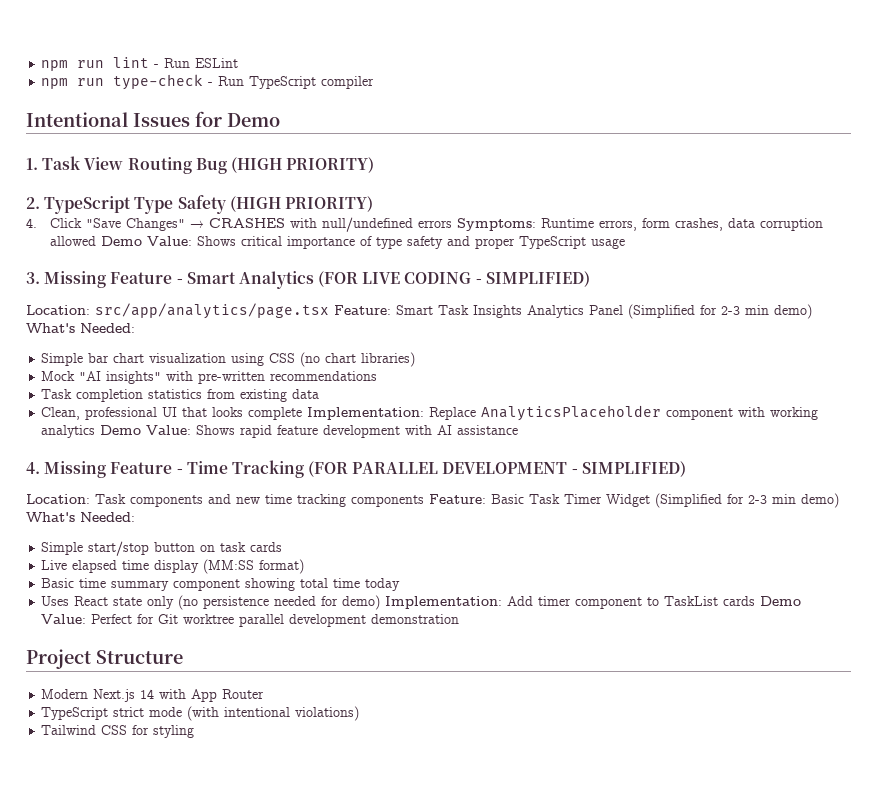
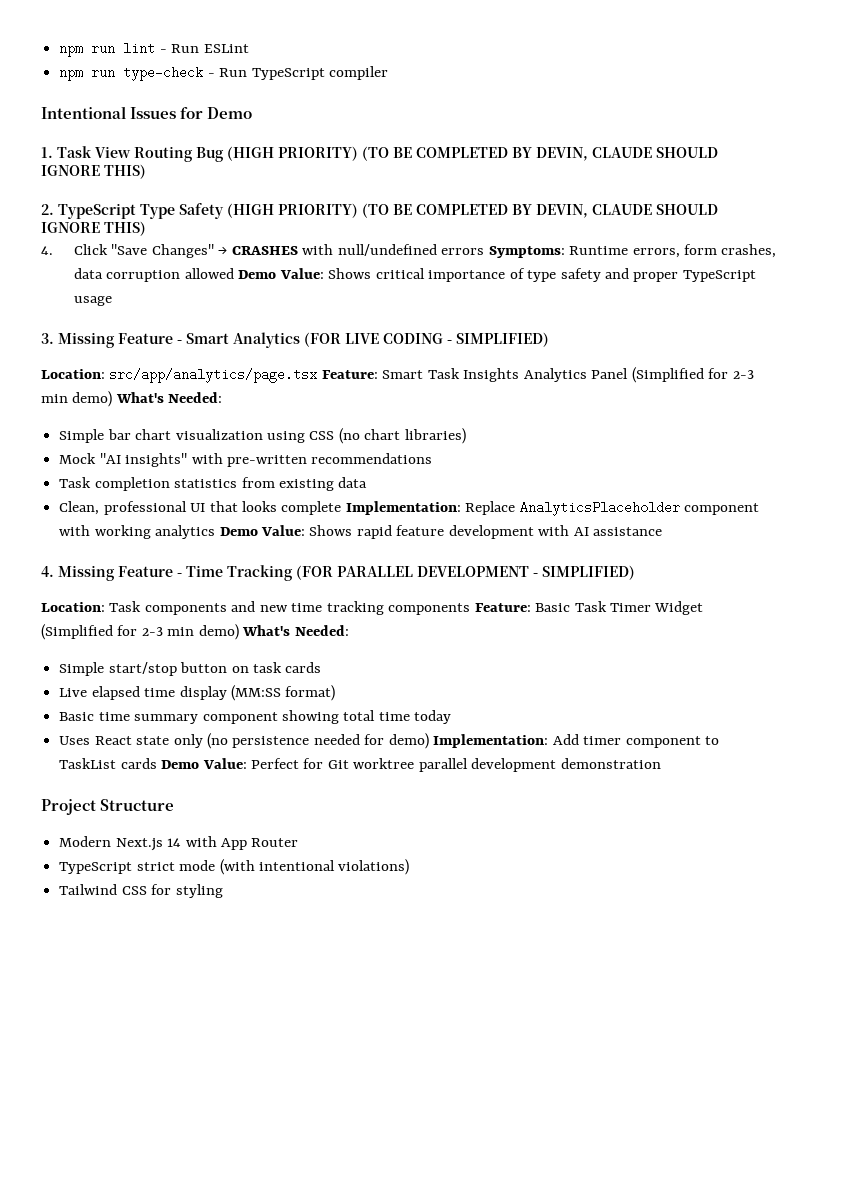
(375, 165) none -> [362,146,718,161] [41,164,146,179] (TO BE COMPLETED BY DEVIN, CLAUDE SHOULD IGNORE THIS)
(373, 204) none -> [362,203,718,218] [41,221,146,236] (TO BE COMPLETED BY DEVIN, CLAUDE SHOULD IGNORE THIS)

